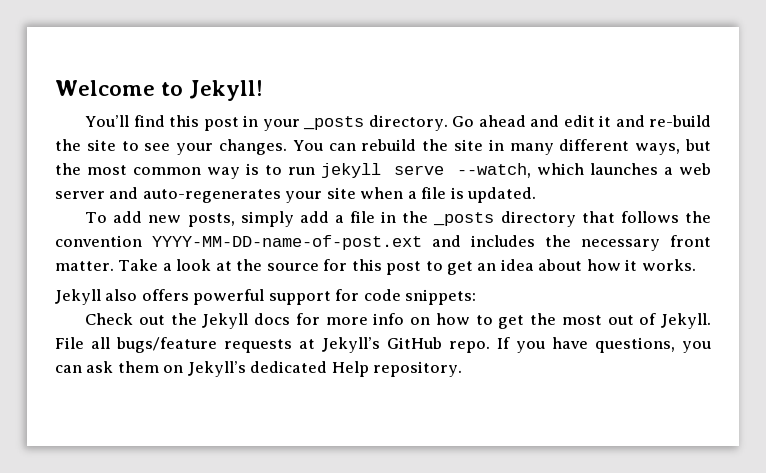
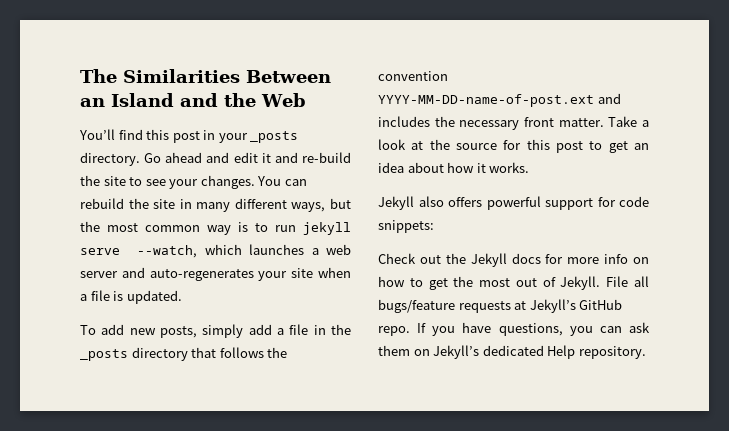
[55,80,264,101] Welcome to Jekyll! -> [80,69,331,83] [80,93,306,107] The Similarities Between an Island and the Web

